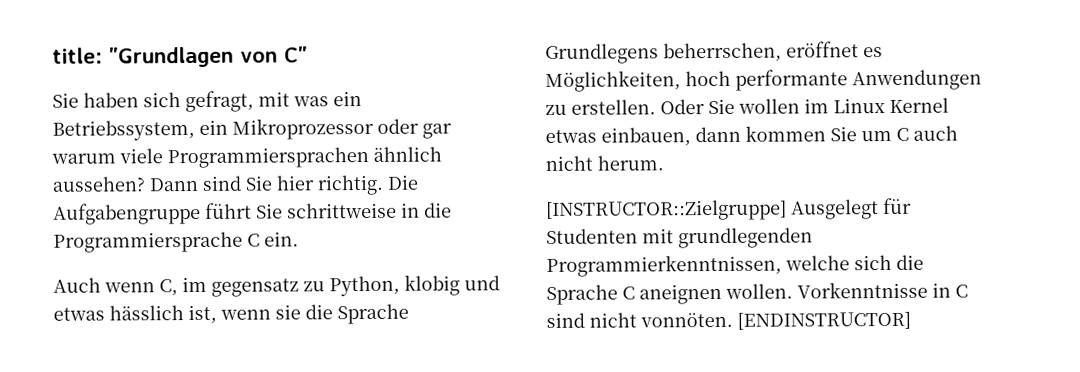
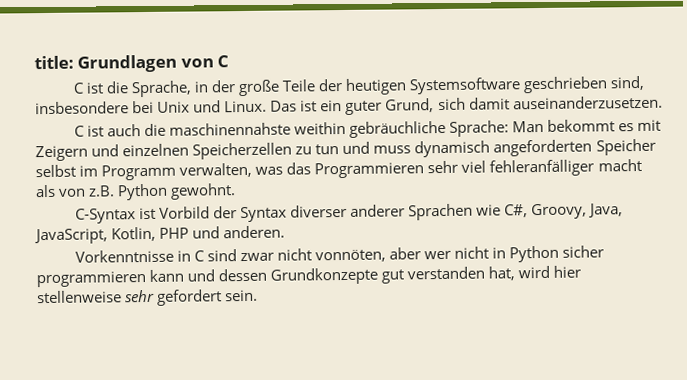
[109,46,308,68] [52,90,362,113] [52,117,452,141] [51,146,442,169] [52,174,419,196] [53,202,452,225] [53,231,299,253] [53,274,500,297] [53,303,409,325] [545,41,883,64] [545,69,982,92] [545,97,949,115] [545,125,958,147] [545,155,664,171] [546,197,912,221] [546,227,813,249] [546,254,924,277] [546,281,968,305] [546,311,911,330] "Grundlagen von C" // Sie haben sich gefragt, mit was ein Betriebssystem, ein Mikroprozessor oder gar warum viele Programmiersprachen ähnlich aussehen? Dann sind Sie hier richtig. Die Aufgabengruppe führt Sie schrittweise in die Programmiersprache C ein. // Auch wenn C, im gegensatz zu Python, klobig und etwas hässlich ist, wenn sie die Sprache Grundlegens beherrschen, eröffnet es Möglichkeiten, hoch performante Anwendungen zu erstellen. Oder Sie wollen im Linux Kernel etwas einbauen, dann kommen Sie um C auch nicht herum. // [INSTRUCTOR::Zielgruppe] Ausgelegt für Studenten mit grundlegenden Programmierkenntnissen, welche sich die Sprache C aneignen wollen. Vorkenntnisse in C sind nicht vonnöten. [ENDINSTRUCTOR] -> [77,54,230,73] [72,75,646,98] [35,95,663,115] [73,119,662,138] [35,138,656,162] [35,158,642,181] [35,183,237,201] [74,203,624,224] [34,225,286,245] [74,245,605,263] [36,265,582,288] [37,289,259,306] Grundlagen von C // C ist die Sprache, in der große Teile der heutigen Systemsoftware geschrieben sind, insbesondere bei Unix und Linux. Das ist ein guter Grund, sich damit auseinanderzusetzen. // C ist auch die maschinennahste weithin gebräuchliche Sprache: Man bekommt es mit Zeigern und einzelnen Speicherzellen zu tun und muss dynamisch angeforderten Speicher selbst im Programm verwalten, was das Programmieren sehr viel fehleranfälliger macht als von z.B. Python gewohnt. // C-Syntax ist Vorbild der Syntax diverser anderer Sprachen wie C#, Groovy, Java, JavaScript, Kotlin, PHP und anderen. // Vorkenntnisse in C sind zwar nicht vonnöten, aber wer nicht in Python sicher programmieren kann und dessen Grundkonzepte gut verstanden hat, wird hier stellenweise sehr gefordert sein.

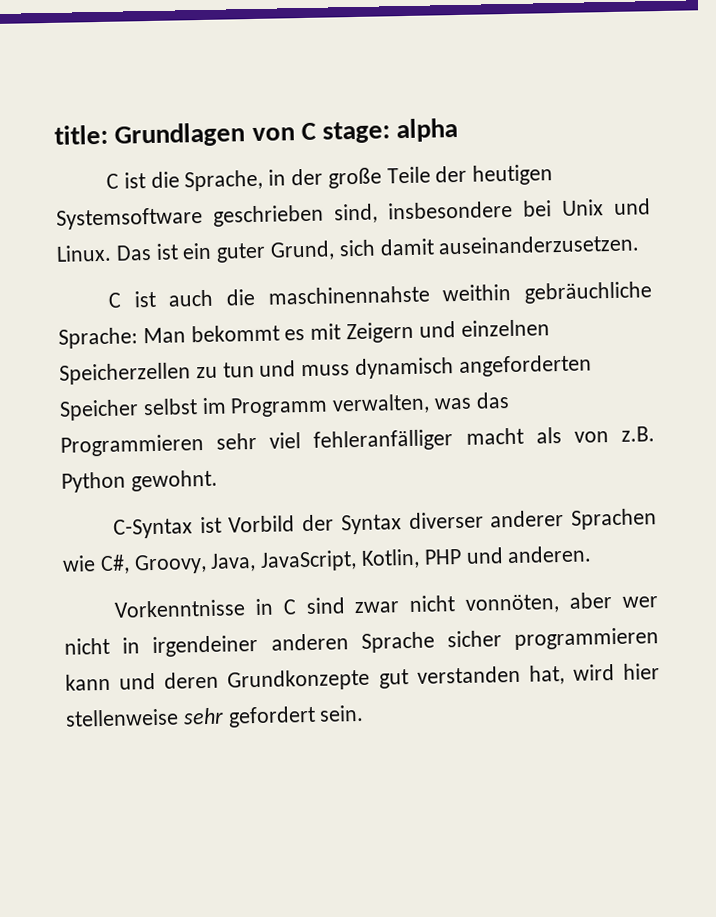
(230, 61) none -> [322,117,459,144] stage: alpha
[509,245,560,263] Python -> [152,631,435,658] irgendeiner anderen Sprache
[218,268,268,282] dessen -> [164,671,220,689] deren

